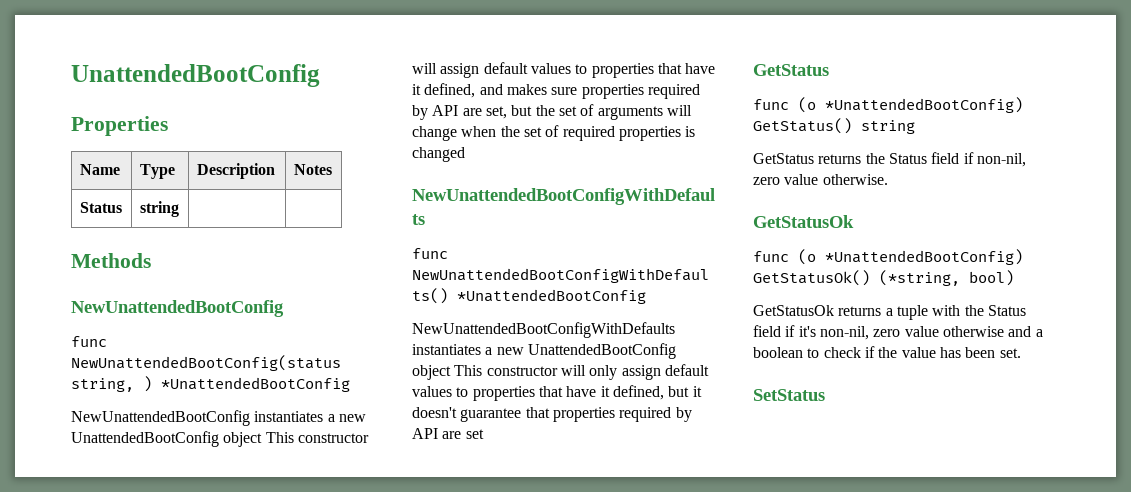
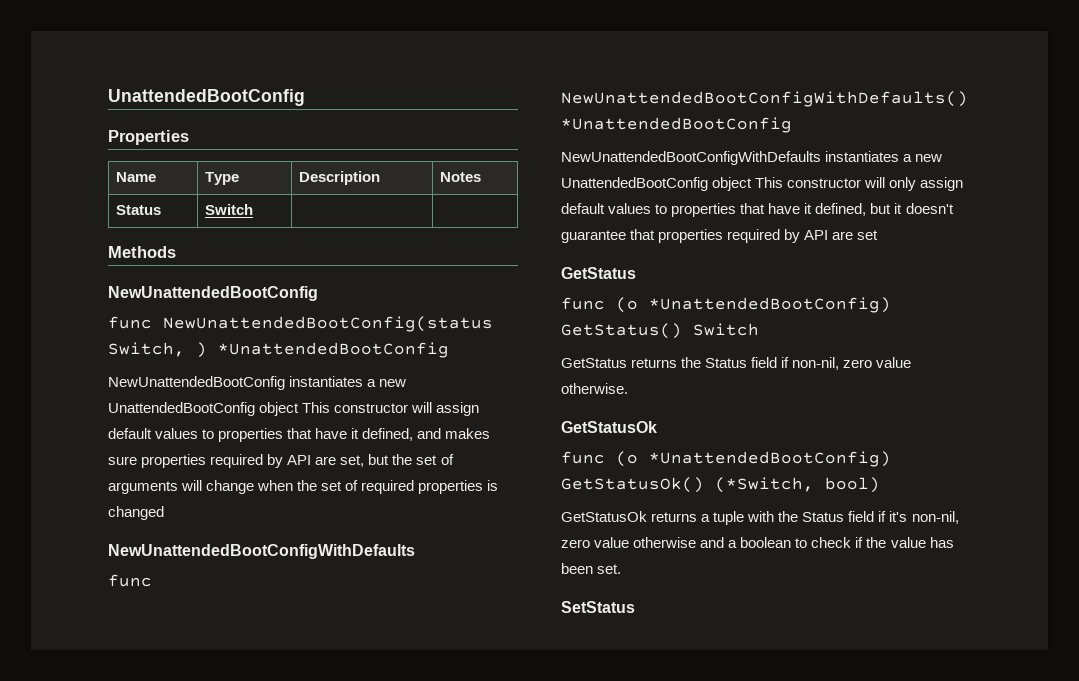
[139,201,179,217] string -> [205,204,254,215] Switch
[71,378,134,392] string, -> [108,342,185,357] Switch,
[861,120,915,134] string -> [693,323,759,336] Switch
[879,270,960,286] (*string, -> [715,477,814,493] (*Switch,

